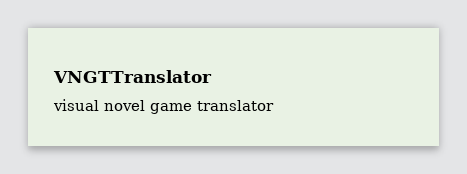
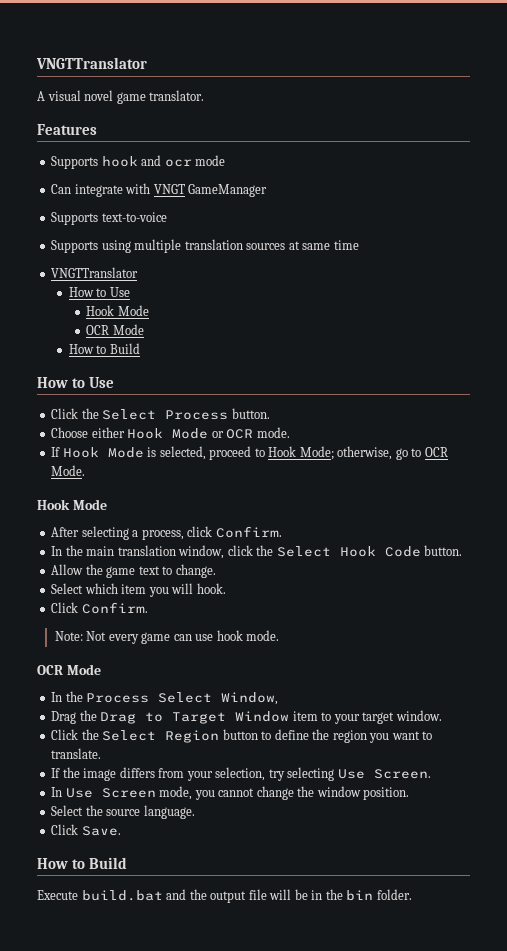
[53,70,212,83] VNGTTranslator // -> [36,57,147,69] [37,91,45,101] VNGTTranslator // A
[197,100,274,111] translator -> [149,90,205,101] [37,124,97,135] [51,155,226,169] [51,183,268,197] [51,212,167,225] [51,239,359,253] [51,267,139,278] [68,287,130,297] [86,305,149,316] [86,324,144,335] [68,343,140,354] [37,377,114,388] [51,408,270,420] [51,427,290,439] [51,446,448,460] [51,465,86,476] [37,499,107,510] [51,526,282,540] [51,545,463,559] [51,564,216,578] [51,583,226,597] [51,602,148,614] [54,630,280,644] [37,664,101,675] [51,691,279,705] [51,710,442,724] [51,729,433,743] [51,748,102,759] [51,767,431,781] [51,786,410,800] [51,805,195,819] [51,824,121,836] [37,857,127,869] [37,889,412,903] translator. // Features // Supports hook and ocr mode // Can integrate with VNGT GameManager // Supports text-to-voice // Supports using multiple translation sources at same time // VNGTTranslator // How to Use // Hook Mode // OCR Mode // How to Build // How to Use // Click the Select Process button. // Choose either Hook Mode or OCR mode. // If Hook Mode is selected, proceed to Hook Mode; otherwise, go to OCR Mode. // Hook Mode // After selecting a process, click Confirm. // In the main translation window, click the Select Hook Code button. // Allow the game text to change. // Select which item you will hook. // Click Confirm. // Note: Not every game can use hook mode. // OCR Mode // In the Process Select Window, // Drag the Drag to Target Window item to your target window. // Click the Select Region button to define the region you want to translate. // If the image differs from your selection, try selecting Use Screen. // In Use Screen mode, you cannot change the window position. // Select the source language. // Click Save. // How to Build // Execute build.bat and the output file will be in the bin folder.

